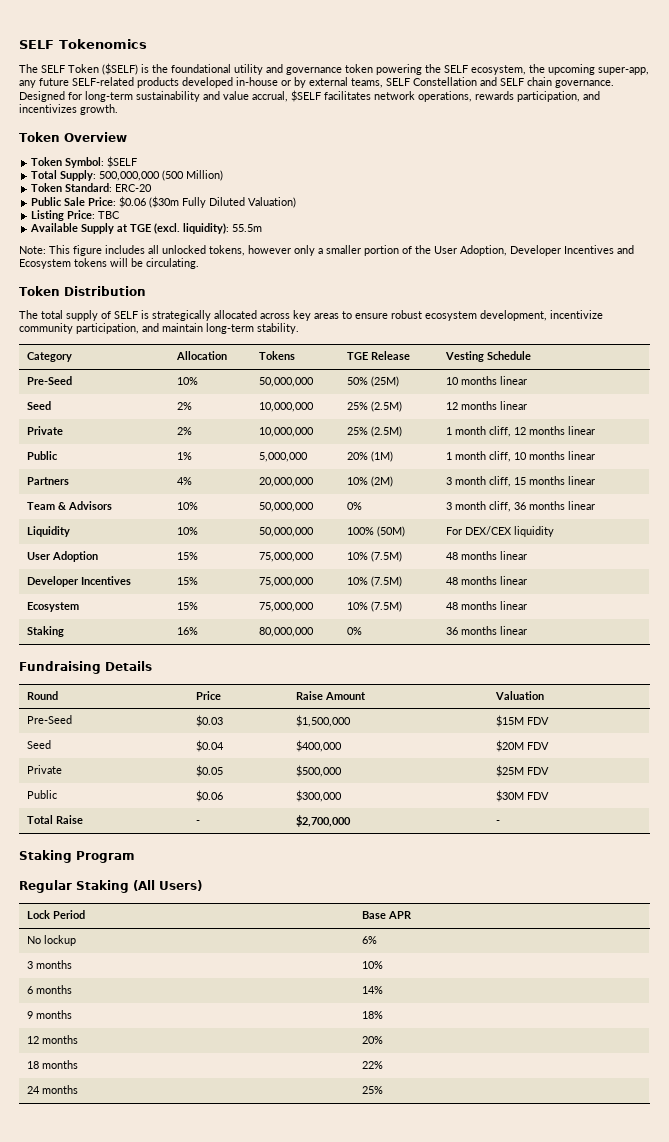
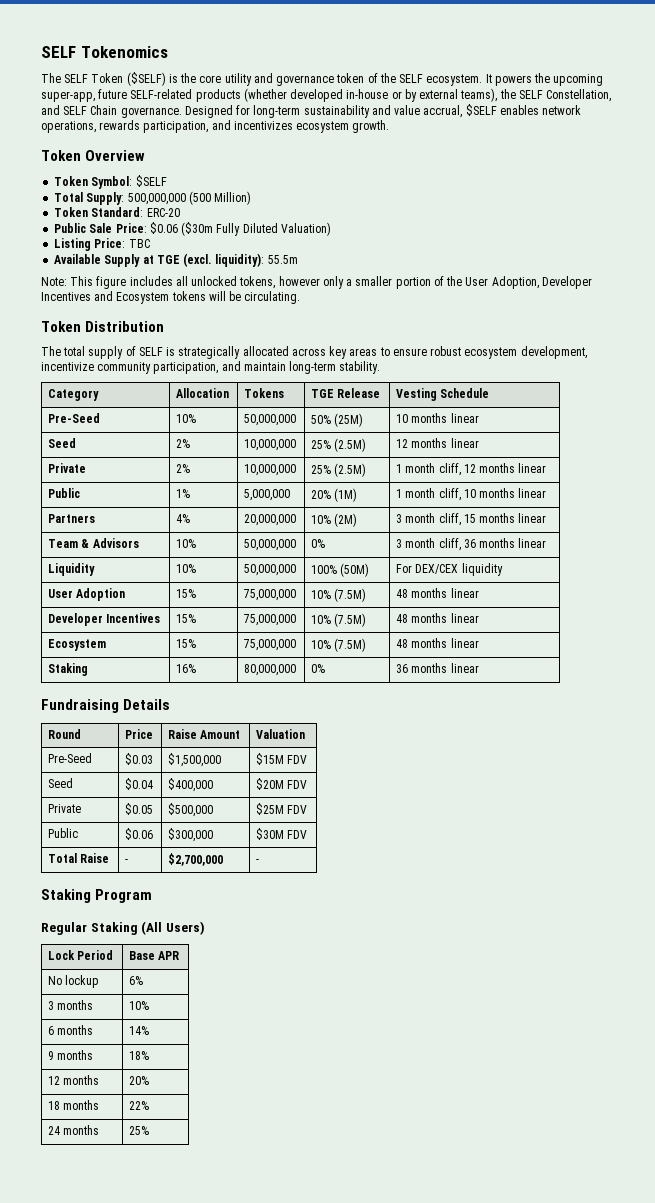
[171,64,231,73] foundational -> [199,75,222,83] core
[376,64,526,75] powering the SELF ecosystem, -> [367,73,532,86] of the SELF ecosystem. It powers
[19,80,36,88] any -> (95, 96) none
(179, 82) none -> [243,88,287,102] (whether
[351,77,477,88] teams, SELF Constellation -> [460,88,612,102] teams), the SELF Constellation,
[527,77,552,86] chain -> [90,105,118,115] Chain
[324,91,371,100] facilitates -> [499,105,539,115] enables
(77, 108) none -> [296,121,350,133] ecosystem

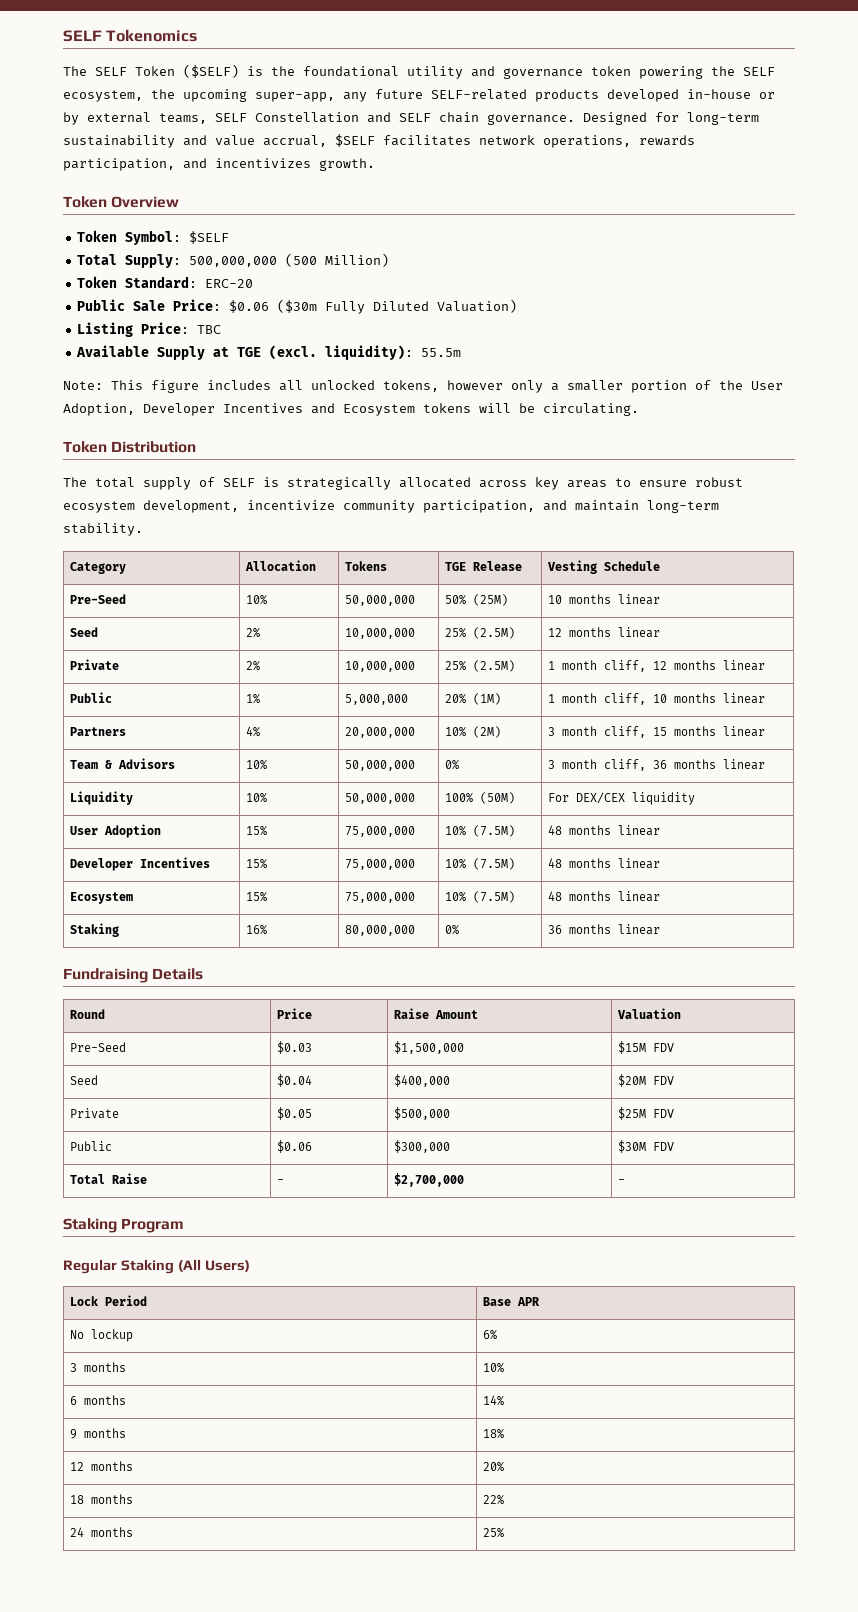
[199,75,222,83] core -> [303,66,399,77] foundational
[367,73,532,86] of the SELF ecosystem. It powers -> [639,66,775,79] [63,90,143,102] powering the SELF ecosystem,
(95, 96) none -> [343,92,367,102] any
[243,88,287,102] (whether -> (599, 95) none
[460,88,612,102] teams), the SELF Constellation, -> [159,112,359,124] teams, SELF Constellation
[90,105,118,115] Chain -> [439,112,479,123] chain
[499,105,539,115] enables -> [383,135,471,146] facilitates
[296,121,350,133] ecosystem -> (311, 163) none

